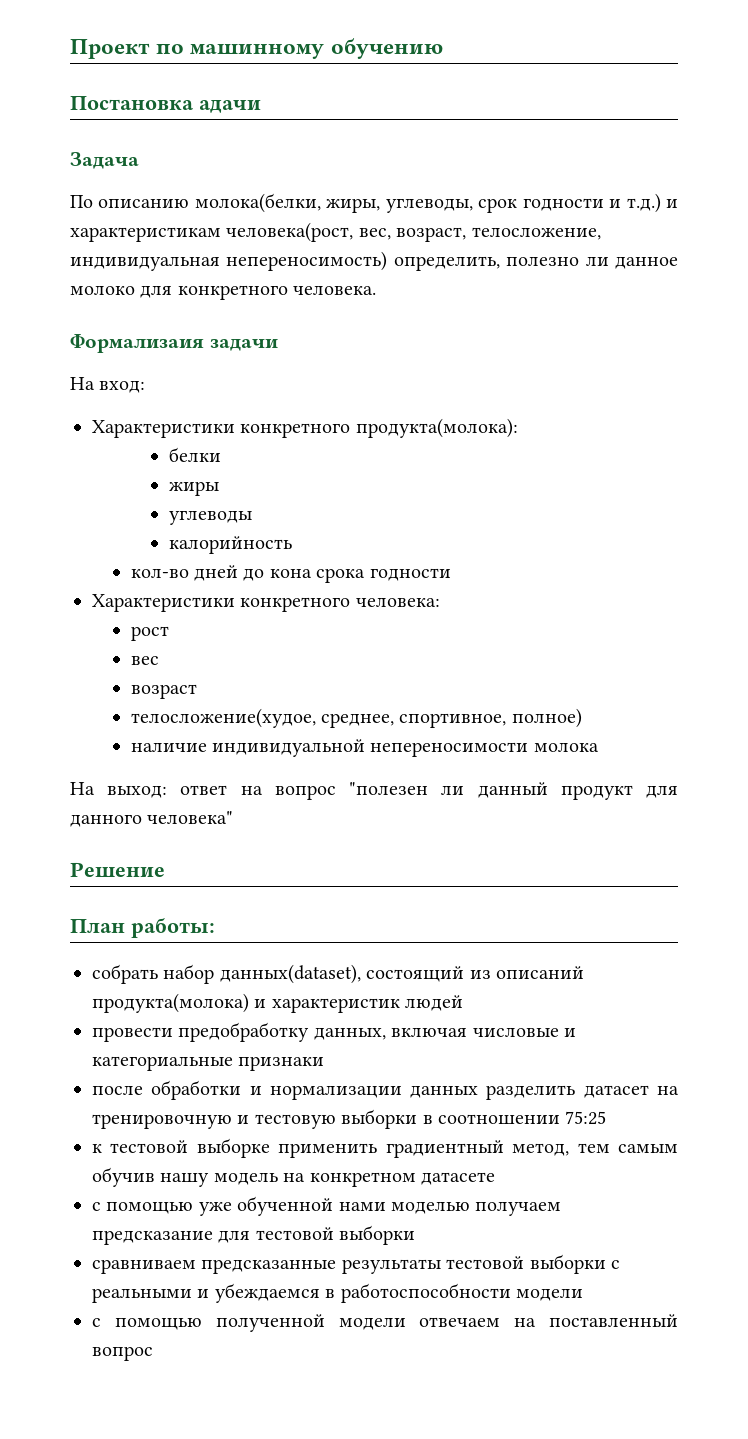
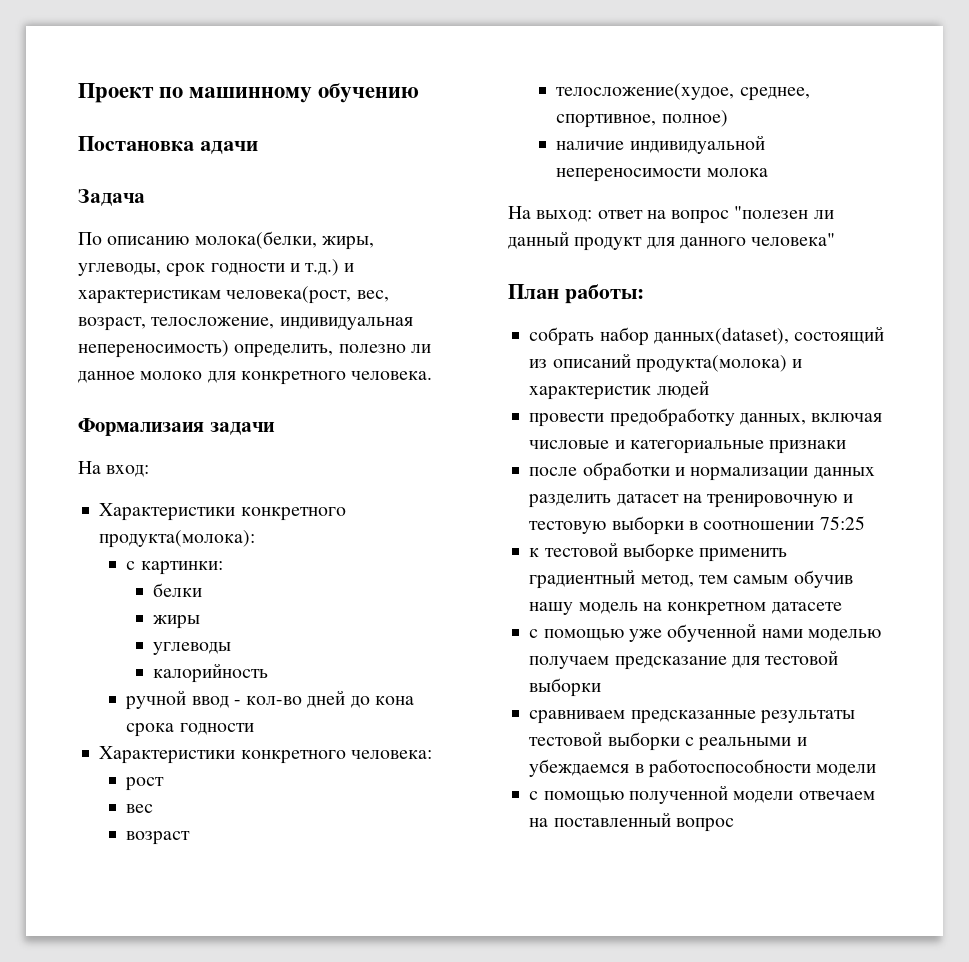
(518, 428) none -> [126,561,223,575] // с картинки:
(293, 545) none -> [125,690,241,710] ручной ввод -
[70,862,165,877] // Решение -> (836, 239) none

